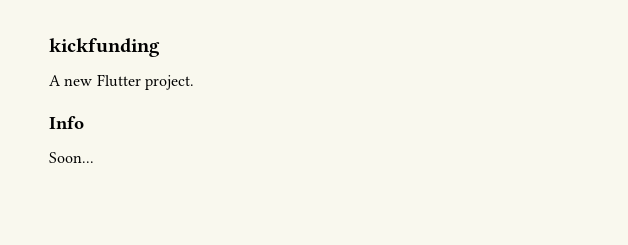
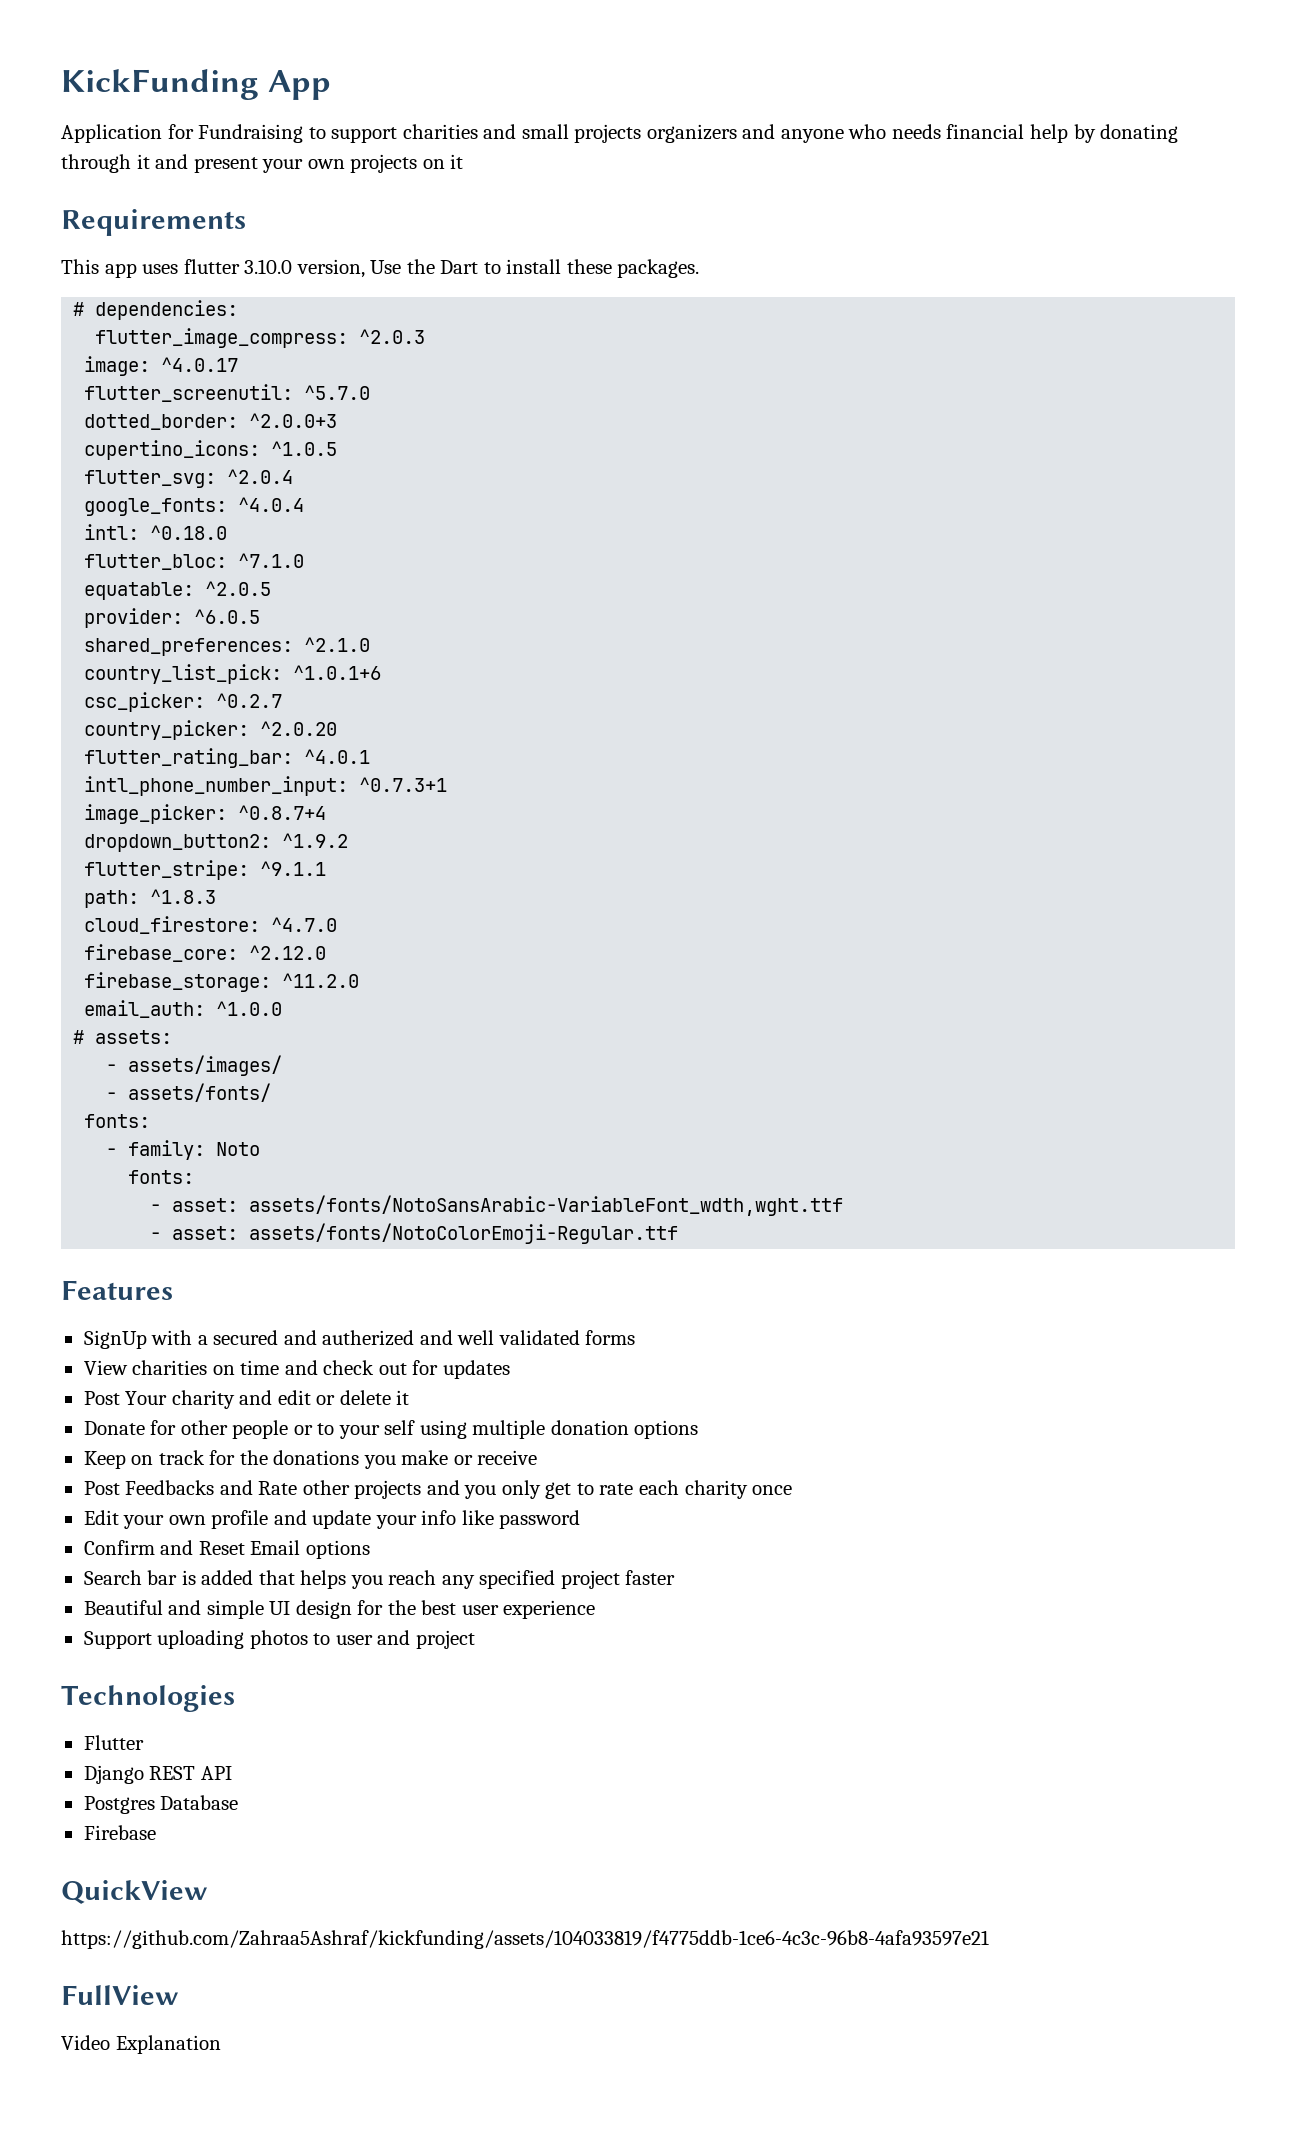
[49,38,160,57] [49,74,194,90] [49,116,84,129] [49,152,94,163] kickfunding // A new Flutter project. // Info // Soon... -> [61,69,332,100] [61,124,1179,143] [61,154,464,173] [61,209,246,236] [61,259,700,278] [73,300,239,320] [95,328,426,348] [84,356,239,376] [84,384,371,402] [84,413,338,430] [84,440,338,460] [84,469,294,488] [84,497,305,516] [84,524,228,540] [84,553,305,570] [84,581,272,600] [84,608,261,628] [84,637,371,656] [84,664,382,684] [84,692,283,712] [84,720,338,740] [84,748,371,768] [84,776,448,796] [84,804,327,824] [84,833,349,852] [84,860,327,880] [84,889,217,908] [84,916,338,934] [84,944,327,962] [84,972,360,992] [84,1000,283,1018] [73,1030,173,1044] [106,1055,283,1076] [106,1083,272,1102] [84,1114,151,1128] [106,1140,261,1160] [128,1170,195,1184] [150,1195,844,1216] [150,1223,679,1244] [61,1280,173,1300] [83,1330,636,1349] [83,1360,510,1379] [83,1390,410,1409] [83,1420,699,1439] [83,1450,538,1469] [83,1480,793,1499] [83,1510,581,1529] [83,1540,370,1559] [83,1570,676,1589] [83,1600,596,1619] [83,1630,475,1649] [61,1685,235,1712] [83,1735,144,1750] [83,1765,232,1784] [83,1795,239,1814] [83,1825,156,1840] [61,1880,208,1904] [61,1930,989,1949] [61,1985,179,2005] [61,2035,221,2054] KickFunding App // Application for Fundraising to support charities and small projects organizers and anyone who needs financial help by donating through it and present your own projects on it // Requirements // This app uses flutter 3.10.0 version, Use the Dart to install these packages. // # dependencies: // flutter_image_compress: ^2.0.3 // image: ^4.0.17 // flutter_screenutil: ^5.7.0 // dotted_border: ^2.0.0+3 // cupertino_icons: ^1.0.5 // flutter_svg: ^2.0.4 // google_fonts: ^4.0.4 // intl: ^0.18.0 // flutter_bloc: ^7.1.0 // equatable: ^2.0.5 // provider: ^6.0.5 // shared_preferences: ^2.1.0 // country_list_pick: ^1.0.1+6 // csc_picker: ^0.2.7 // country_picker: ^2.0.20 // flutter_rating_bar: ^4.0.1 // intl_phone_number_input: ^0.7.3+1 // image_picker: ^0.8.7+4 // dropdown_button2: ^1.9.2 // flutter_stripe: ^9.1.1 // path: ^1.8.3 // cloud_firestore: ^4.7.0 // firebase_core: ^2.12.0 // firebase_storage: ^11.2.0 // email_auth: ^1.0.0 // # assets: // - assets/images/ // - assets/fonts/ // fonts: // - family: Noto // fonts: // - asset: assets/fonts/NotoSansArabic-VariableFont_wdth,wght.ttf // - asset: assets/fonts/NotoColorEmoji-Regular.ttf // Features // SignUp with a secured and autherized and well validated forms // View charities on time and check out for updates // Post Your charity and edit or delete it // Donate for other people or to your self using multiple donation options // Keep on track for the donations you make or receive // Post Feedbacks and Rate other projects and you only get to rate each charity once // Edit your own profile and update your info like password // Confirm and Reset Email options // Search bar is added that helps you reach any specified project faster // Beautiful and simple UI design for the best user experience // Support uploading photos to user and project // Technologies // Flutter // Django REST API // Postgres Database // Firebase // QuickView // https://github.com/Zahraa5Ashraf/kickfunding/assets/104033819/f4775ddb-1ce6-4c3c-96b8-4afa93597e21 // FullView // Video Explanation

